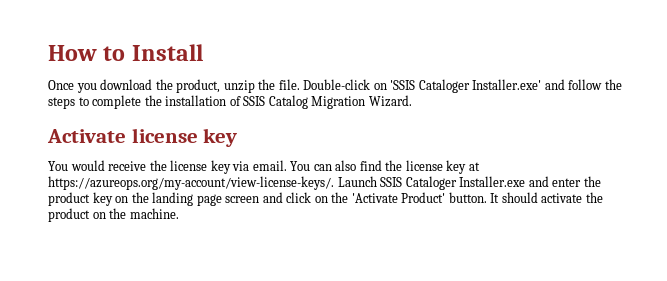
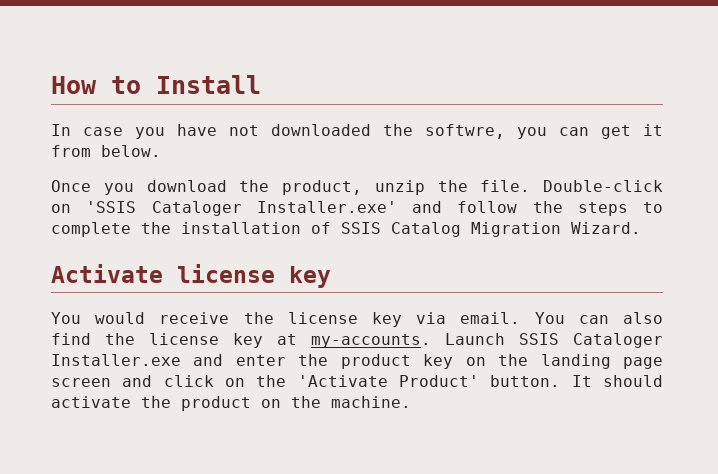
(203, 52) none -> [51,124,663,139] [51,145,161,157] // In case you have not downloaded the softwre, you can get it from below.
[48,176,334,190] https://azureops.org/my-account/view-license-keys/. -> [311,334,431,348] my-accounts.

